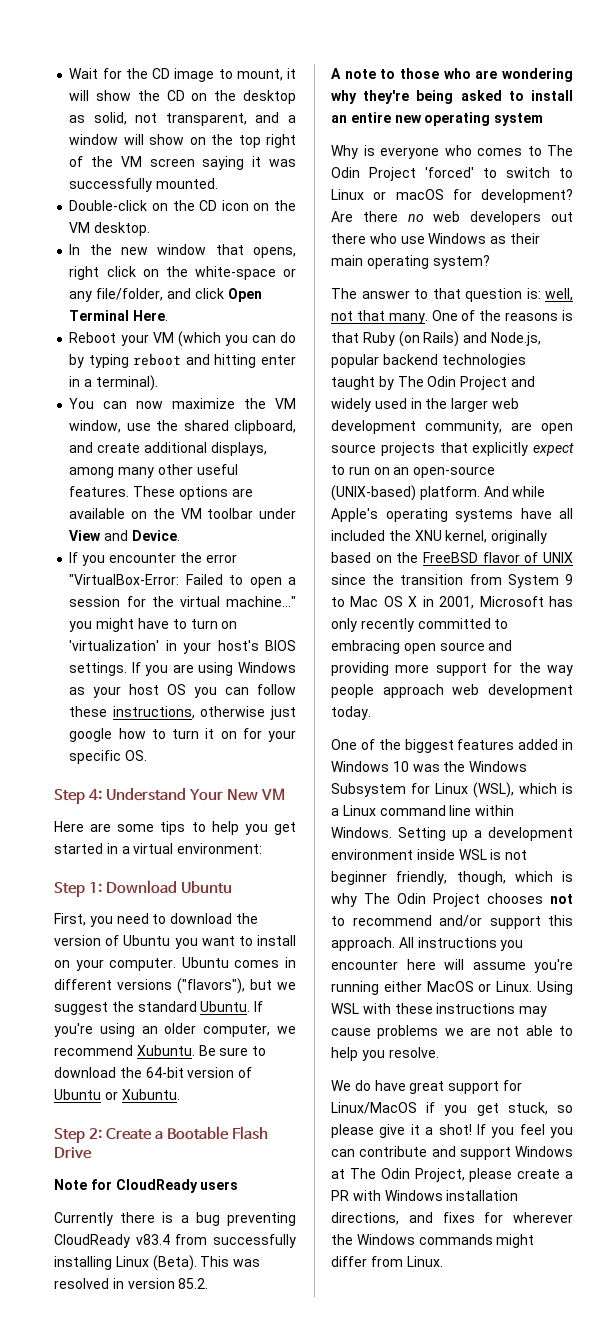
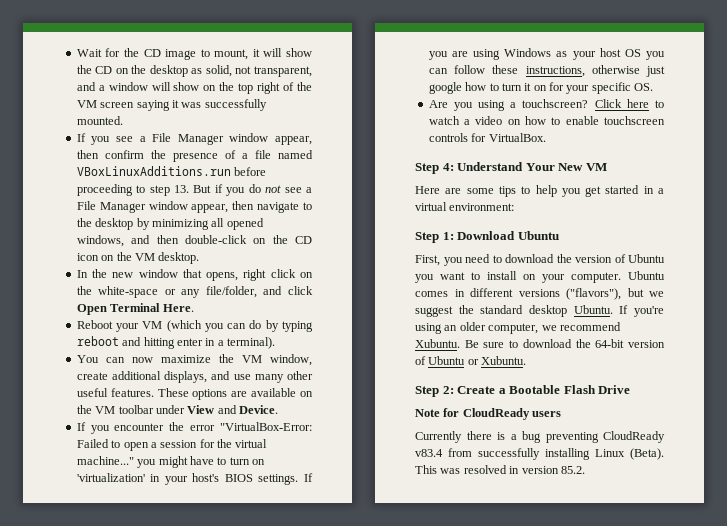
[69,200,148,211] Double-click -> [76,133,312,145] [76,150,313,162] [76,166,267,176] [76,184,313,196] [76,201,312,213] [76,218,264,230] [76,235,247,247] If you see a File Manager window appear, then confirm the presence of a file named VBoxLinuxAdditions.run before proceeding to step 13. But if you do not see a File Manager window appear, then navigate to the desktop by minimizing all opened windows, and then double-click
[126,420,296,434] [69,442,94,453] use the shared clipboard, and -> (312, 360) none
[69,467,115,478] among -> [211,371,251,380] and use
(148, 755) none -> [428,99,664,111] [428,116,665,125] [428,133,546,142] // Are you using a touchscreen? Click here to watch a video on how to enable touchscreen controls for VirtualBox.
(197, 1006) none -> [529,305,567,317] desktop
[331,68,573,82] [331,90,573,104] [331,112,544,126] [331,145,573,159] [331,167,573,181] [331,189,573,203] [331,211,573,225] [331,233,540,244] [331,255,490,269] [331,288,573,302] [331,310,573,324] [331,331,541,347] [331,354,526,368] [331,376,535,390] [331,398,519,412] [331,420,573,434] [331,442,574,456] [331,465,496,478] [331,485,546,501] [331,508,573,522] [331,530,548,544] [331,552,573,563] [331,574,573,588] [331,596,573,609] [331,618,509,632] [331,640,513,654] [331,662,573,676] [331,684,573,698] [331,706,371,720] [331,739,573,753] [331,761,528,772] [331,782,573,798] [331,805,515,816] [331,827,573,841] [331,849,528,860] [331,871,573,885] [331,893,573,907] [331,915,573,929] [331,937,524,951] [331,959,573,973] [331,981,573,995] [331,1003,548,1017] [331,1025,573,1039] [331,1047,439,1061] [331,1080,522,1094] [331,1102,573,1116] [331,1124,573,1138] [331,1146,573,1160] [331,1168,573,1182] [331,1190,519,1201] [331,1212,573,1225] [331,1234,535,1248] [331,1256,443,1267] // A note to those who are wondering why they're being asked to install an entire new operating system // Why is everyone who comes to The Odin Project 'forced' to switch to Linux or macOS for development? Are there no web developers out there who use Windows as their main operating system? // The answer to that question is: well, not that many. One of the reasons is that Ruby (on Rails) and Node.js, popular backend technologies taught by The Odin Project and widely used in the larger web development community, are open source projects that explicitly expect to run on an open-source (UNIX-based) platform. And while Apple's operating systems have all included the XNU kernel, originally based on the FreeBSD flavor of UNIX since the transition from System 9 to Mac OS X in 2001, Microsoft has only recently committed to embracing open source and providing more support for the way people approach web development today. // One of the biggest features added in Windows 10 was the Windows Subsystem for Linux (WSL), which is a Linux command line within Windows. Setting up a development environment inside WSL is not beginner friendly, though, which is why The Odin Project chooses not to recommend and/or support this approach. All instructions you encounter here will assume you're running either MacOS or Linux. Using WSL with these instructions may cause problems we are not able to help you resolve. // We do have great support for Linux/MacOS if you get stuck, so please give it a shot! If you feel you can contribute and support Windows at The Odin Project, please create a PR with Windows installation directions, and fixes for wherever the Windows commands might differ from Linux. -> (585, 470) none

